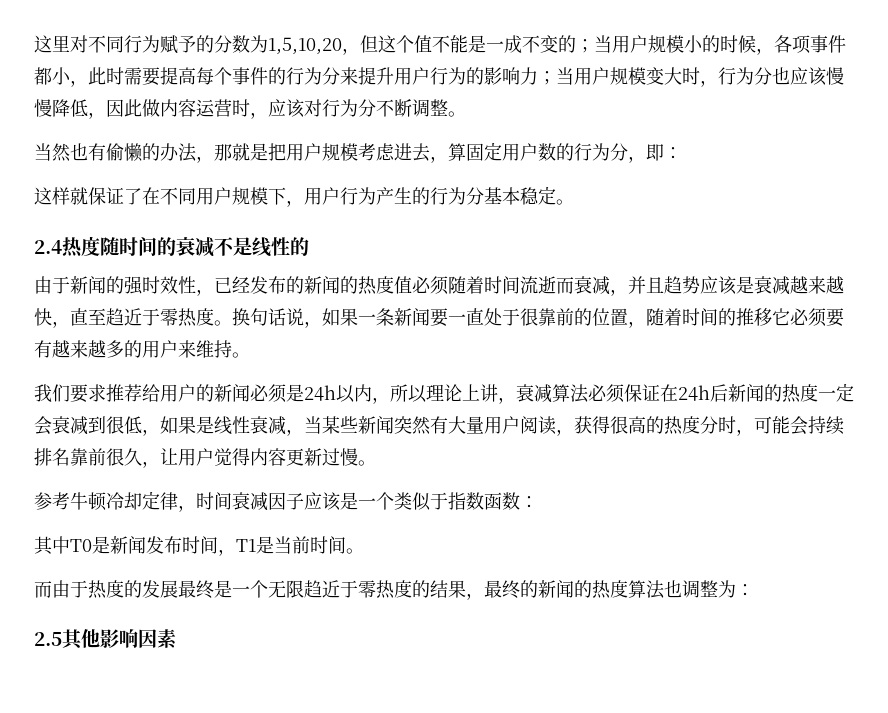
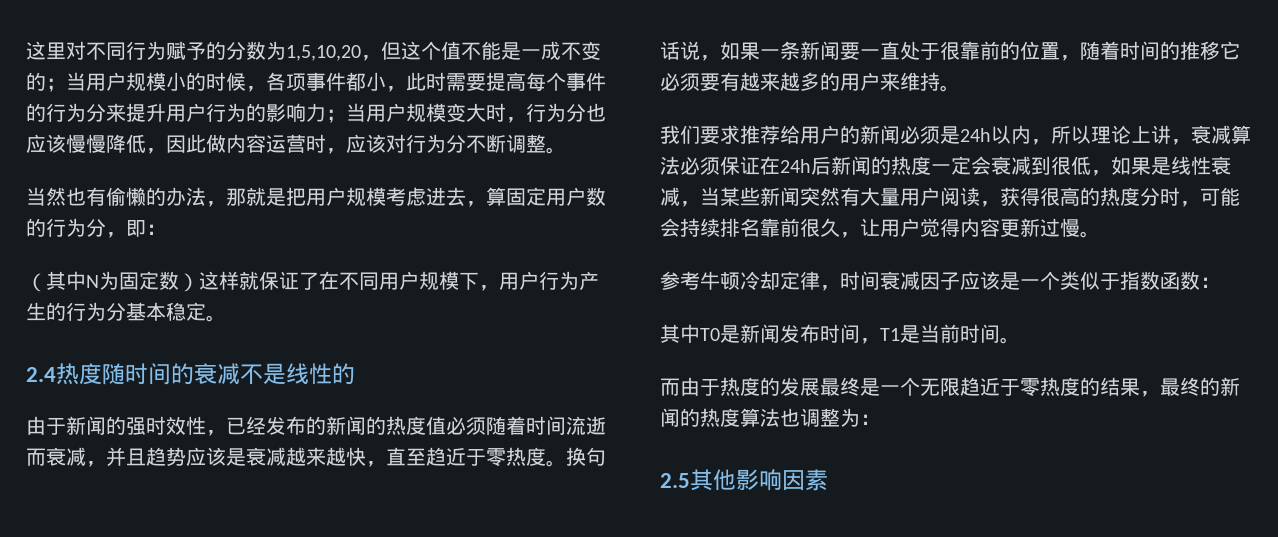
(682, 153) none -> [26,271,199,292] （其中N为固定数）

